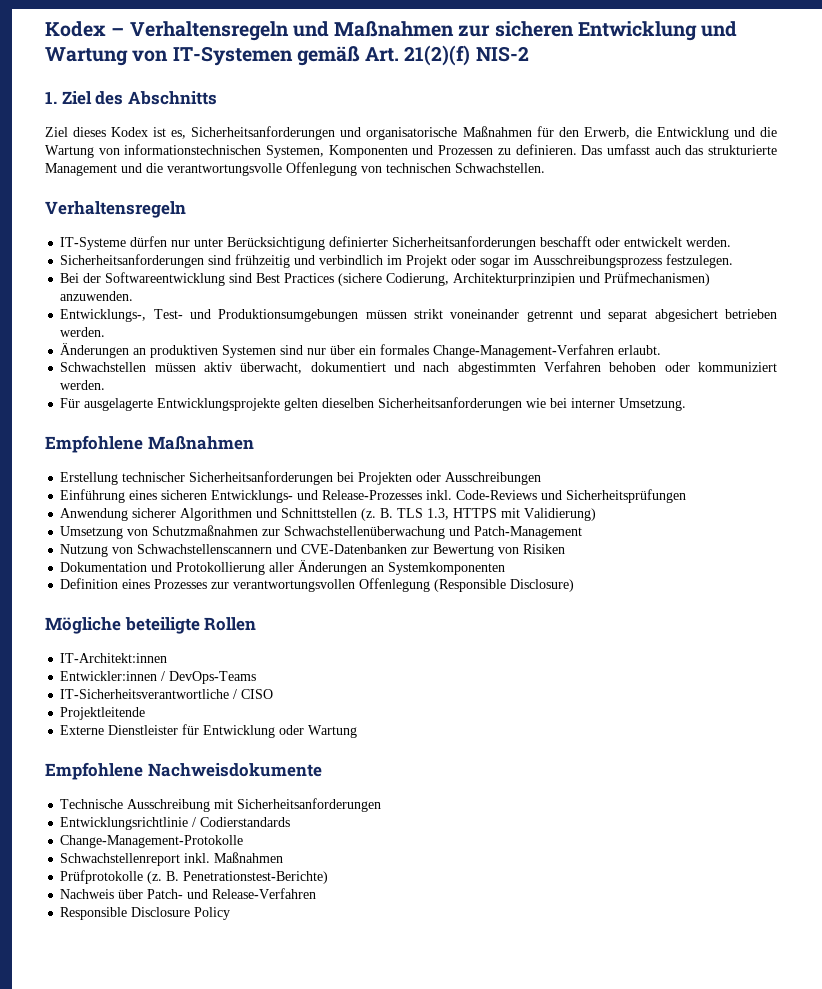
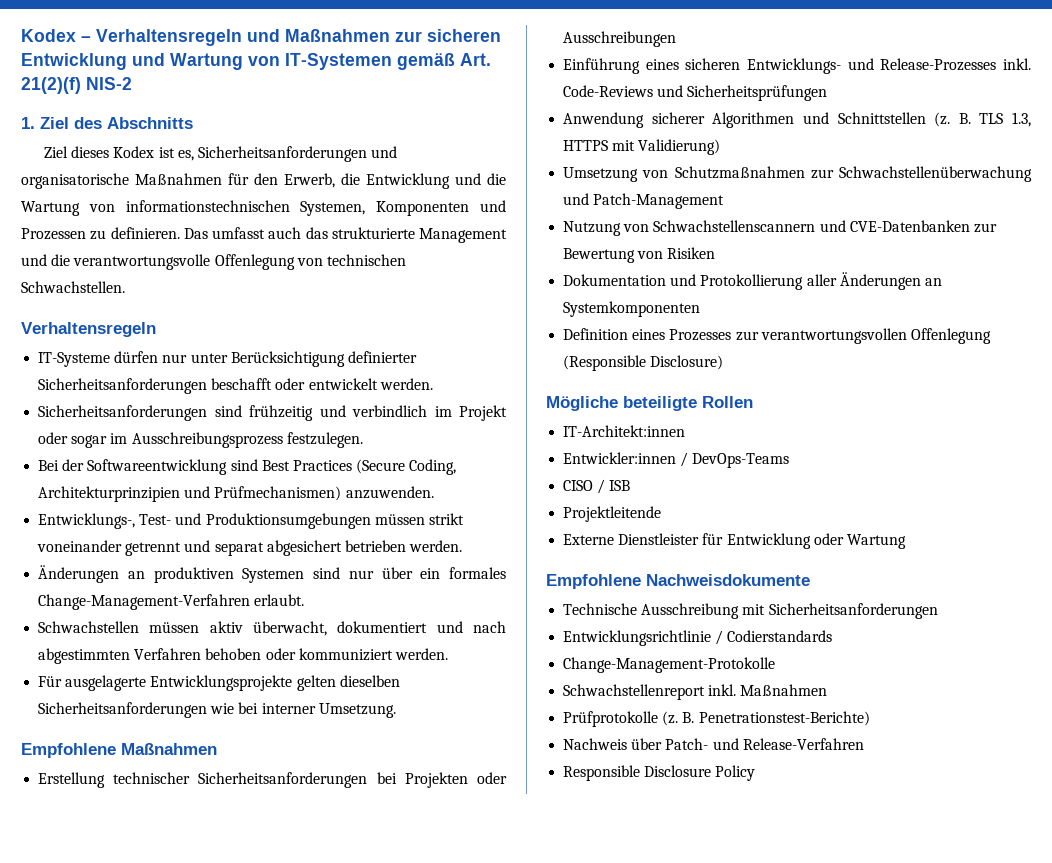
[338,273,450,286] (sichere Codierung, -> [356,459,457,475] (Secure Coding,
[60,689,274,699] IT-Sicherheitsverantwortliche / CISO -> [563,479,631,494] CISO / ISB

